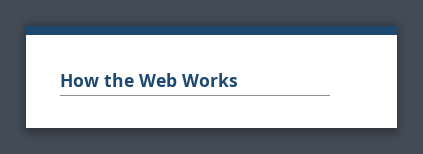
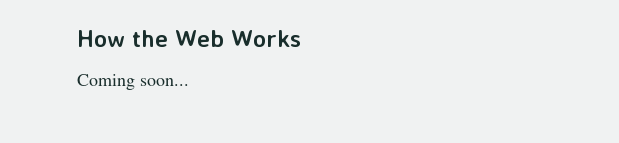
(238, 80) none -> [77,74,189,90] // Coming soon...

